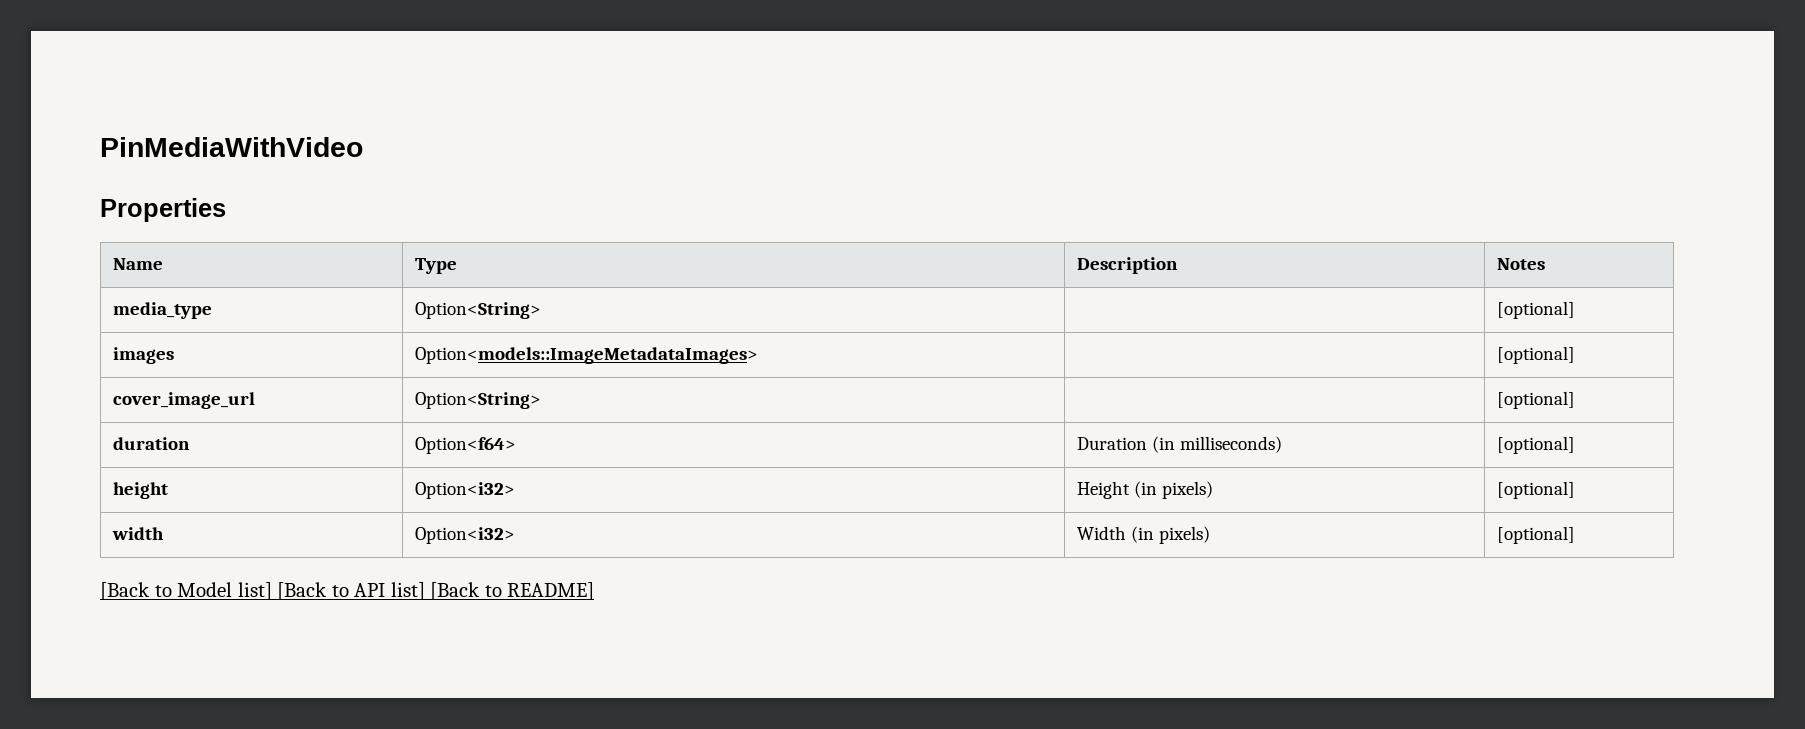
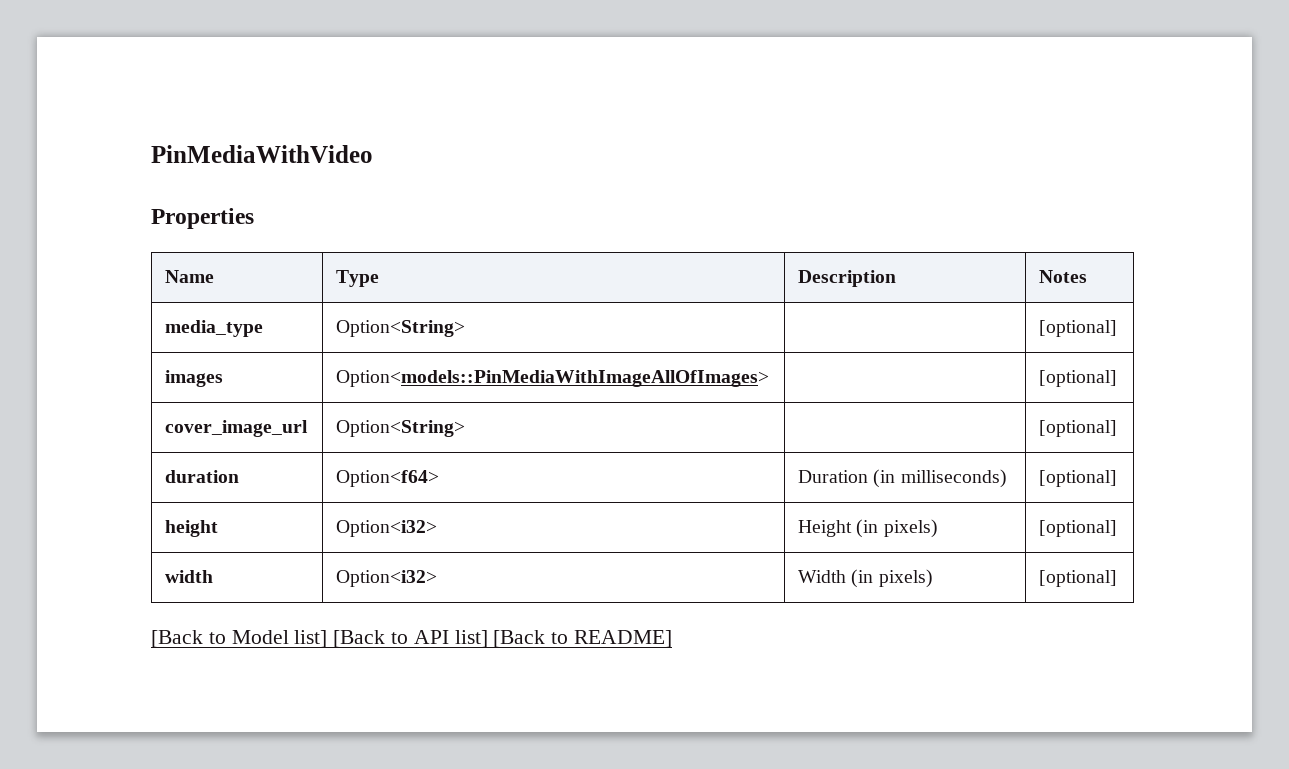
[415,347,759,364] Option<models::ImageMetadataImages> -> [336,370,770,387] Option<models::PinMediaWithImageAllOfImages>

